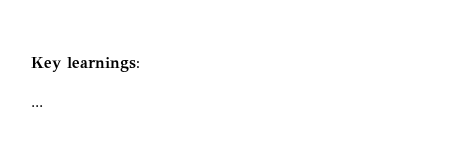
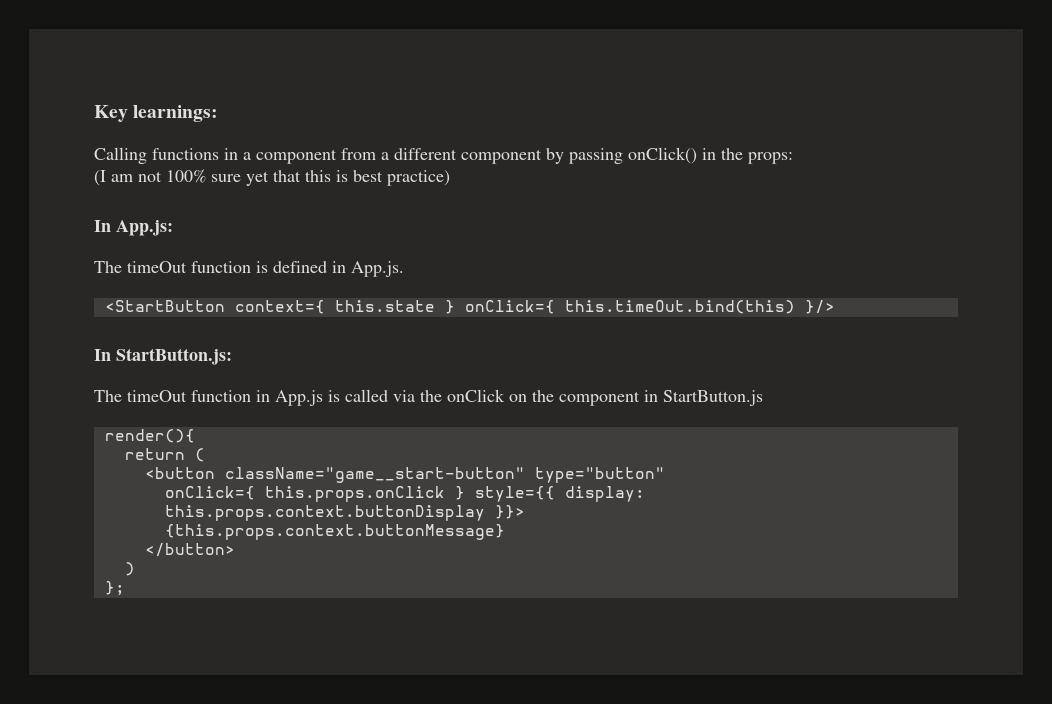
[31,105,43,107] ... -> [94,147,793,164] [94,169,450,186] [94,220,173,236] [94,261,404,277] [104,300,835,314] [94,348,232,365] [94,389,763,406] [104,429,195,443] [124,448,205,462] [144,467,665,483] [164,486,645,502] [164,505,525,521] [164,524,505,540] [144,543,235,557] [124,562,135,576] [104,581,125,596] Calling functions in a component from a different component by passing onClick() in the props: // (I am not 100% sure yet that this is best practice) // In App.js: // The timeOut function is defined in App.js. // <StartButton context={ this.state } onClick={ this.timeOut.bind(this) }/> // In StartButton.js: // The timeOut function in App.js is called via the onClick on the component in StartButton.js // render(){ // return ( // <button className="game__start-button" type="button" // onClick={ this.props.onClick } style={{ display: this.props.context.buttonDisplay }}> // {this.props.context.buttonMessage} // </button> // ) // };

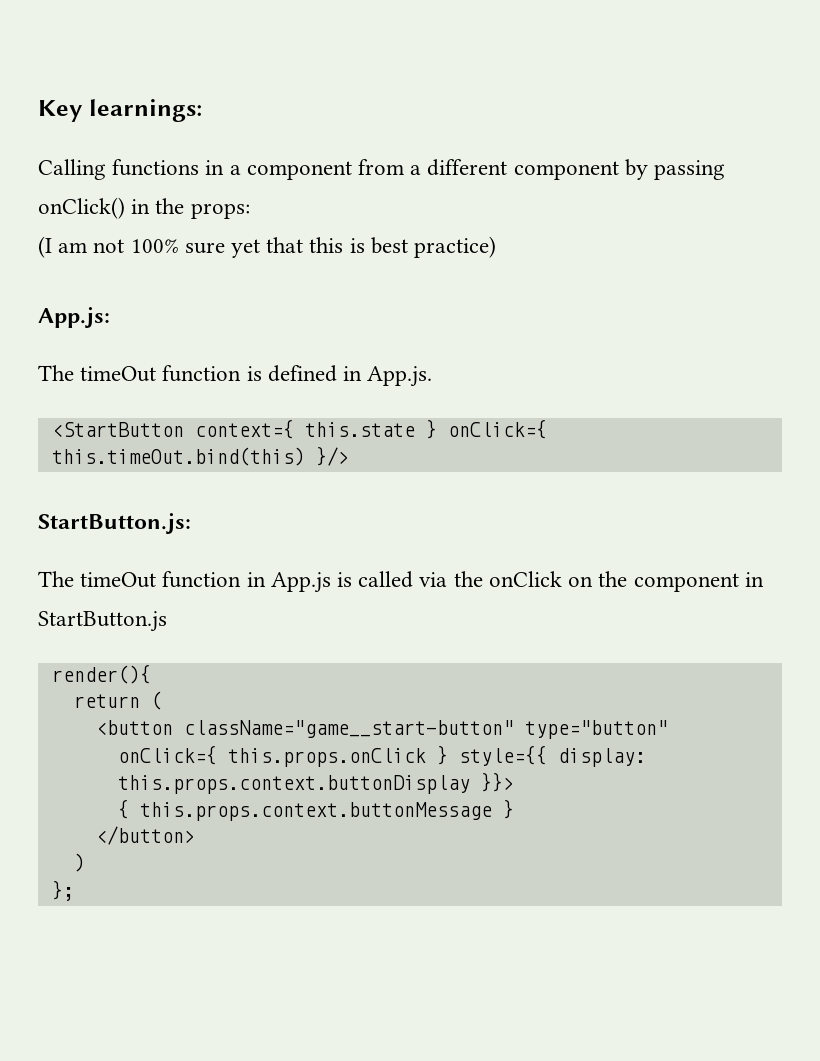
[94,220,111,232] In -> (497, 247) none
[94,349,111,361] In -> (349, 456) none
[164,524,505,540] {this.props.context.buttonMessage} -> [117,799,514,821] { this.props.context.buttonMessage }

